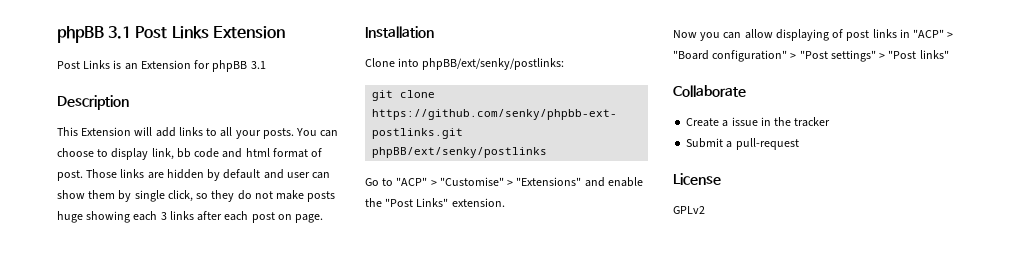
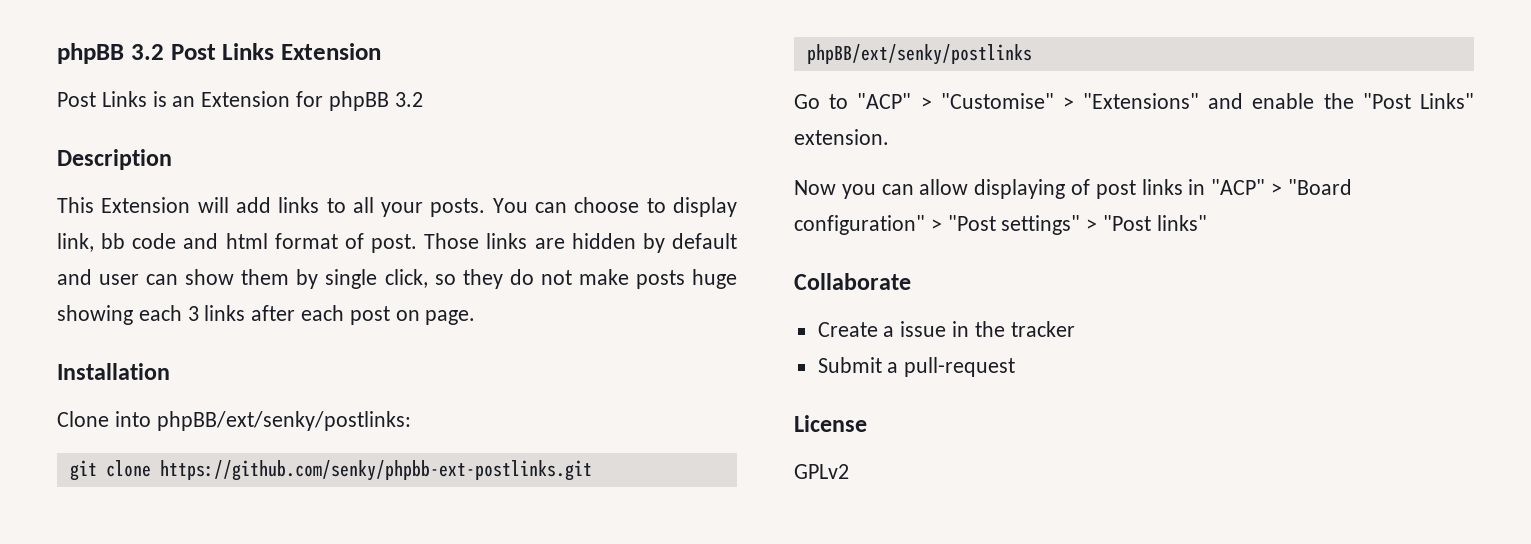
[57,26,132,43] phpBB 3.1 -> [57,43,164,64] phpBB 3.2
[250,61,266,69] 3.1 -> [394,92,423,107] 3.2

